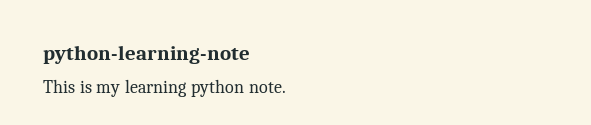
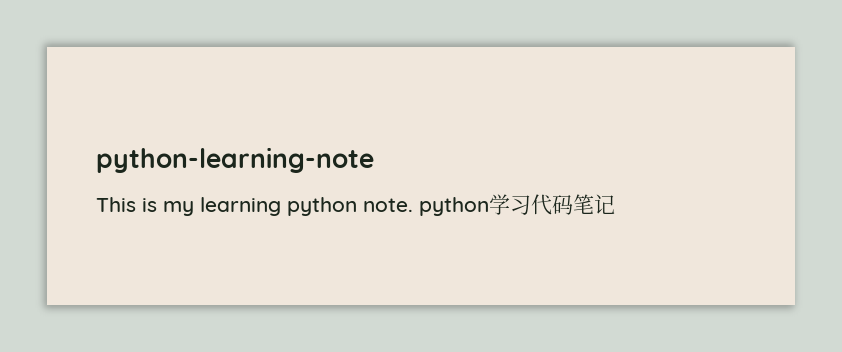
(286, 87) none -> [419,194,615,216] python学习代码笔记

